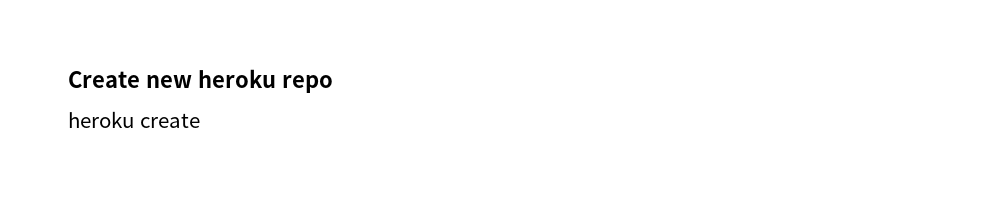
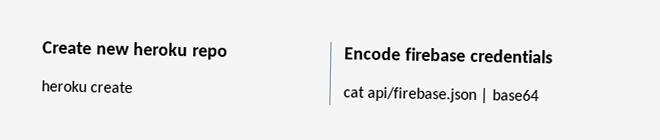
(200, 120) none -> [344,46,553,64] [343,86,539,104] // Encode firebase credentials // cat api/firebase.json | base64

